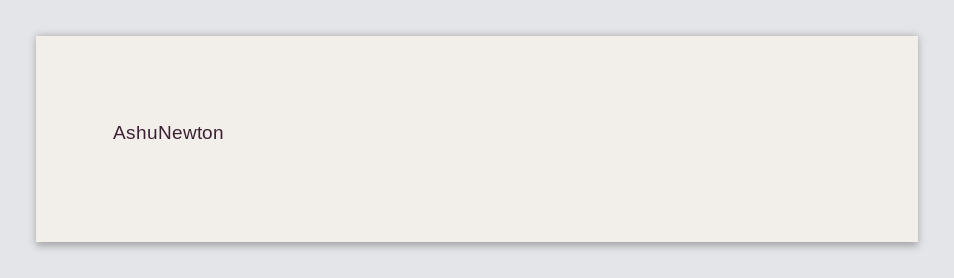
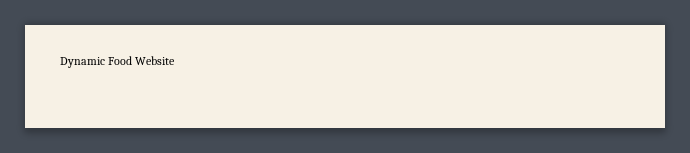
[113,126,224,139] AshuNewton -> [60,56,176,68] Dynamic Food Website

